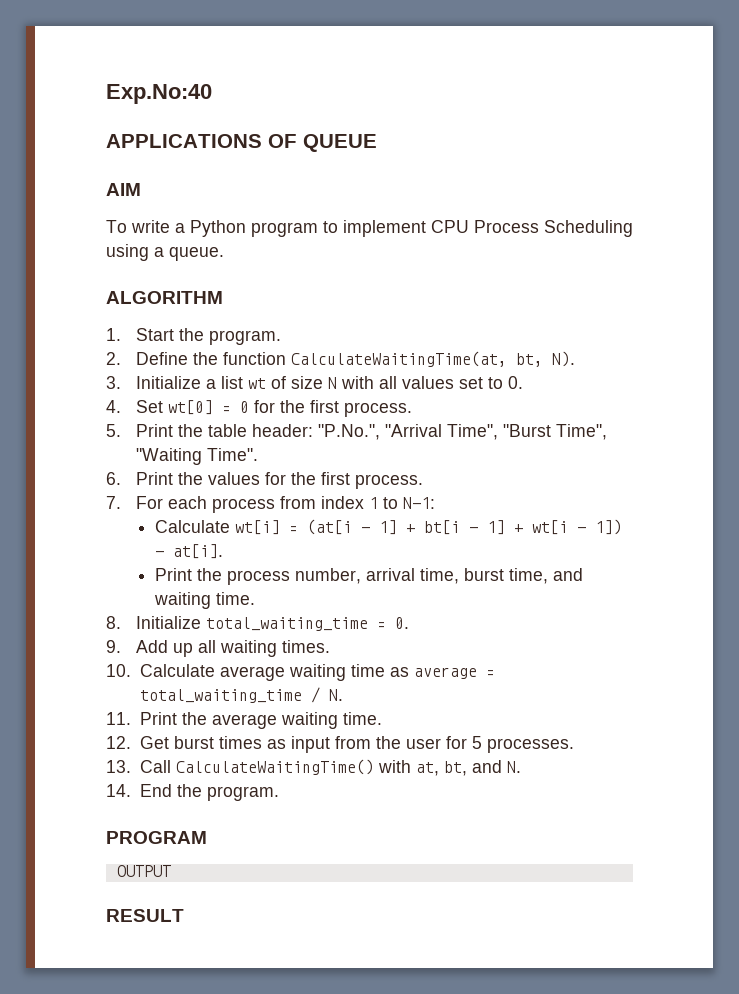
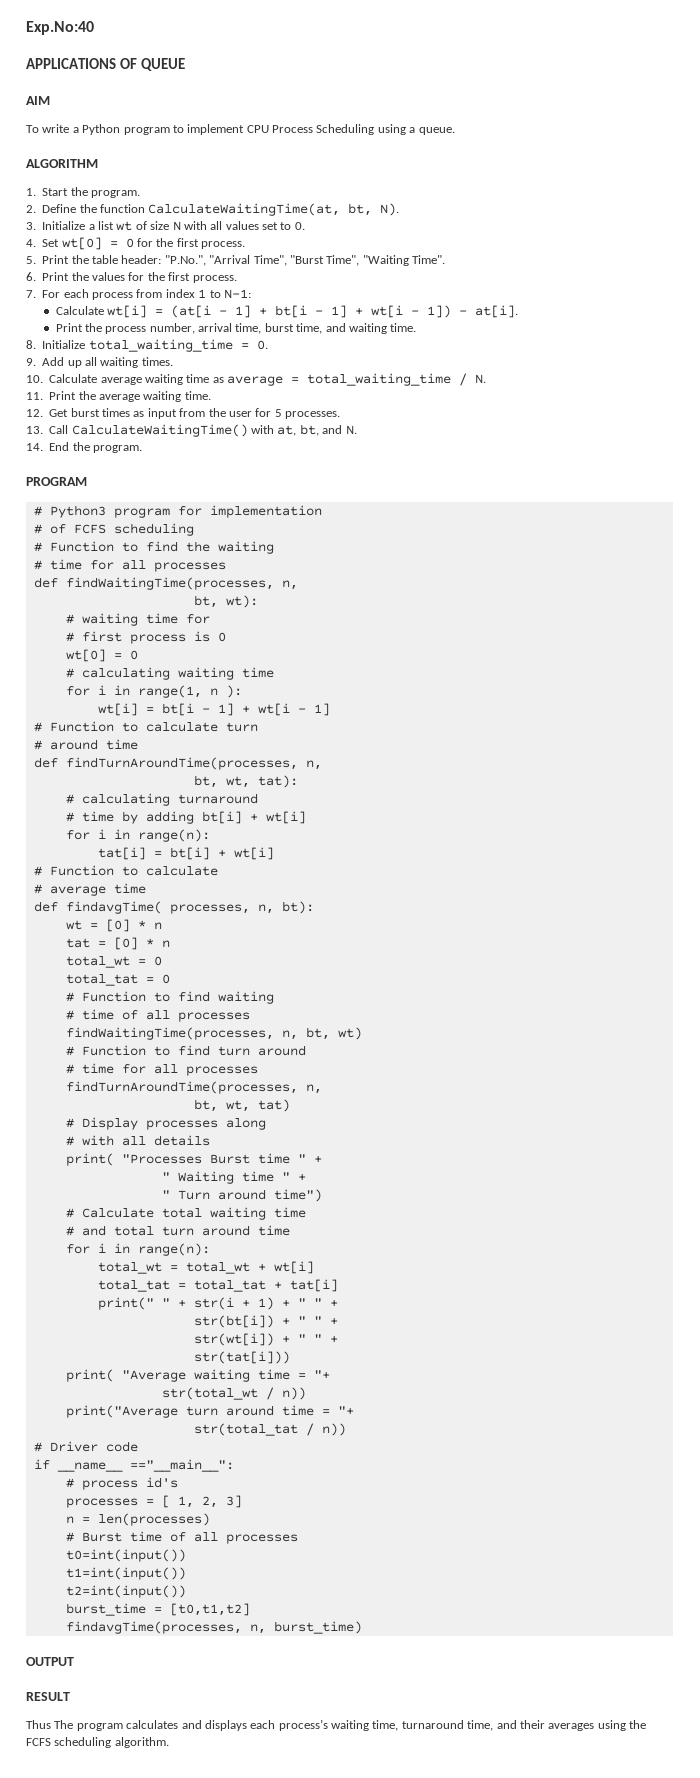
[116,865,171,877] [106,909,184,922] OUTPUT // RESULT -> [33,505,322,518] [33,523,194,536] [33,541,274,554] [33,559,226,572] [33,577,298,590] [193,595,258,608] [65,613,210,626] [65,631,226,644] [65,649,138,662] [65,667,274,680] [65,685,242,698] [97,703,330,716] [33,721,258,732] [33,739,138,750] [33,757,322,770] [193,775,298,788] [65,793,258,806] [65,811,306,824] [65,829,210,842] [97,847,274,860] [33,865,218,876] [33,883,146,896] [33,901,314,914] [65,919,162,932] [65,937,170,950] [65,956,162,968] [65,974,170,986] [65,991,274,1004] [65,1009,250,1022] [65,1027,362,1040] [65,1045,306,1056] [65,1063,258,1076] [65,1081,322,1094] [193,1099,290,1112] [65,1117,266,1130] [65,1135,210,1146] [65,1153,322,1166] [161,1171,306,1184] [161,1189,322,1202] [65,1207,306,1220] [65,1225,290,1236] [65,1243,210,1256] [97,1261,314,1274] [97,1279,338,1292] [97,1297,338,1310] [193,1315,338,1328] [193,1333,338,1346] [193,1351,290,1364] [65,1369,330,1382] [161,1387,306,1400] [65,1405,354,1418] [193,1423,346,1436] [33,1441,138,1452] [33,1459,234,1472] [65,1477,178,1490] [65,1495,242,1508] [65,1513,210,1526] [65,1531,298,1544] [65,1549,186,1562] [65,1567,186,1580] [65,1585,186,1598] [65,1603,250,1616] [65,1621,362,1634] [26,1657,74,1666] [26,1692,70,1701] [26,1719,646,1731] [26,1737,169,1748] # Python3 program for implementation // # of FCFS scheduling // # Function to find the waiting // # time for all processes // def findWaitingTime(processes, n, // bt, wt): // # waiting time for // # first process is 0 // wt[0] = 0 // # calculating waiting time // for i in range(1, n ): // wt[i] = bt[i - 1] + wt[i - 1] // # Function to calculate turn // # around time // def findTurnAroundTime(processes, n, // bt, wt, tat): // # calculating turnaround // # time by adding bt[i] + wt[i] // for i in range(n): // tat[i] = bt[i] + wt[i] // # Function to calculate // # average time // def findavgTime( processes, n, bt): // wt = [0] * n // tat = [0] * n // total_wt = 0 // total_tat = 0 // # Function to find waiting // # time of all processes // findWaitingTime(processes, n, bt, wt) // # Function to find turn around // # time for all processes // findTurnAroundTime(processes, n, // bt, wt, tat) // # Display processes along // # with all details // print( "Processes Burst time " + // " Waiting time " + // " Turn around time") // # Calculate total waiting time // # and total turn around time // for i in range(n): // total_wt = total_wt + wt[i] // total_tat = total_tat + tat[i] // print(" " + str(i + 1) + " " + // str(bt[i]) + " " + // str(wt[i]) + " " + // str(tat[i])) // print( "Average waiting time = "+ // str(total_wt / n)) // print("Average turn around time = "+ // str(total_tat / n)) // # Driver code // if __name__ =="__main__": // # process id's // processes = [ 1, 2, 3] // n = len(processes) // # Burst time of all processes // t0=int(input()) // t1=int(input()) // t2=int(input()) // burst_time = [t0,t1,t2] // findavgTime(processes, n, burst_time) // OUTPUT // RESULT // Thus The program calculates and displays each process’s waiting time, turnaround time, and their averages using the FCFS scheduling algorithm.

